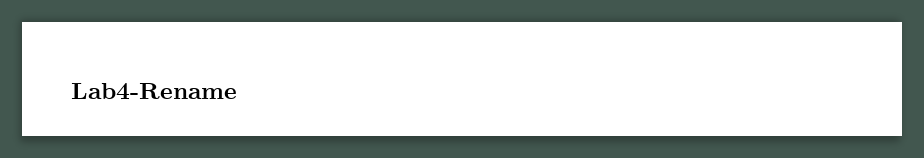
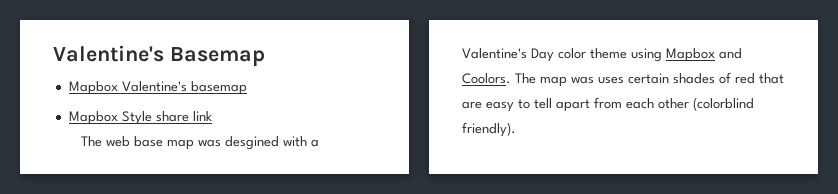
[71,83,237,100] Lab4-Rename -> [53,45,265,67] [68,81,247,95] [68,111,212,125] [81,136,320,150] [462,48,742,62] [462,72,784,87] [462,97,754,112] [462,122,516,137] Valentine's Basemap // Mapbox Valentine's basemap // Mapbox Style share link // The web base map was desgined with a Valentine's Day color theme using Mapbox and Coolors. The map was uses certain shades of red that are easy to tell apart from each other (colorblind friendly).

